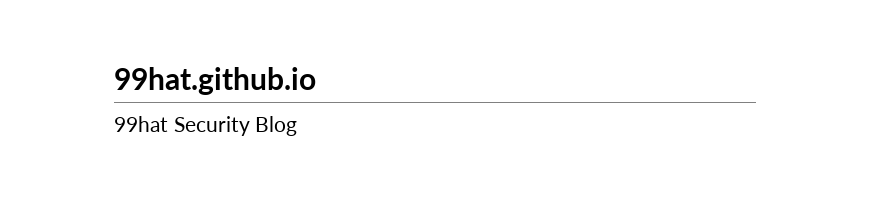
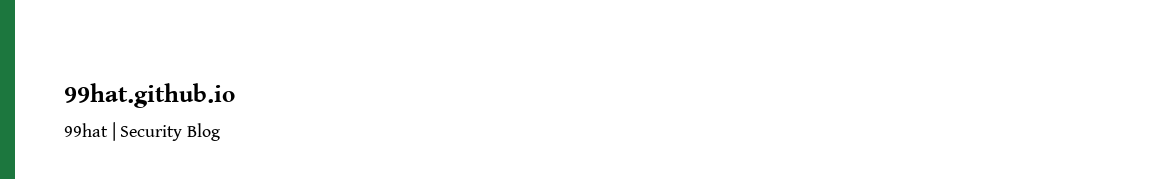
(168, 124) none -> [111,122,116,141] |

